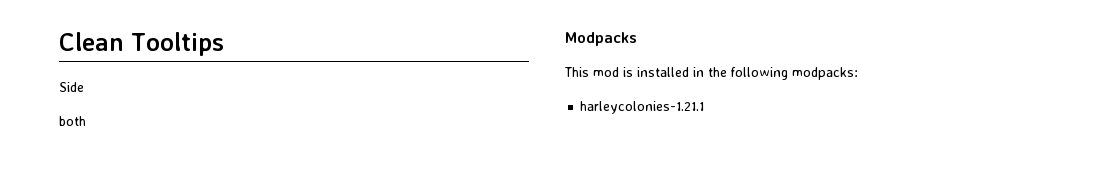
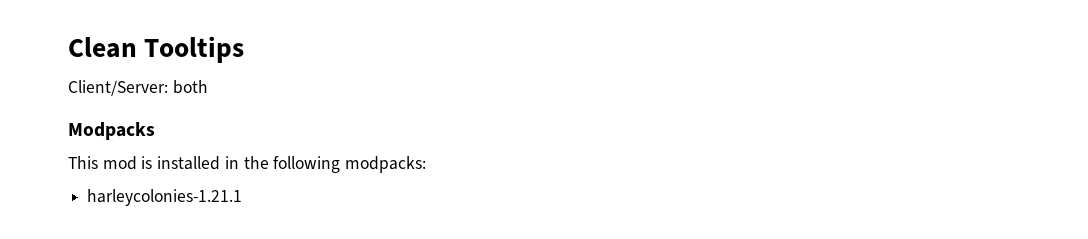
[59,82,84,92] Side // -> [68,80,168,96] Client/Server:

